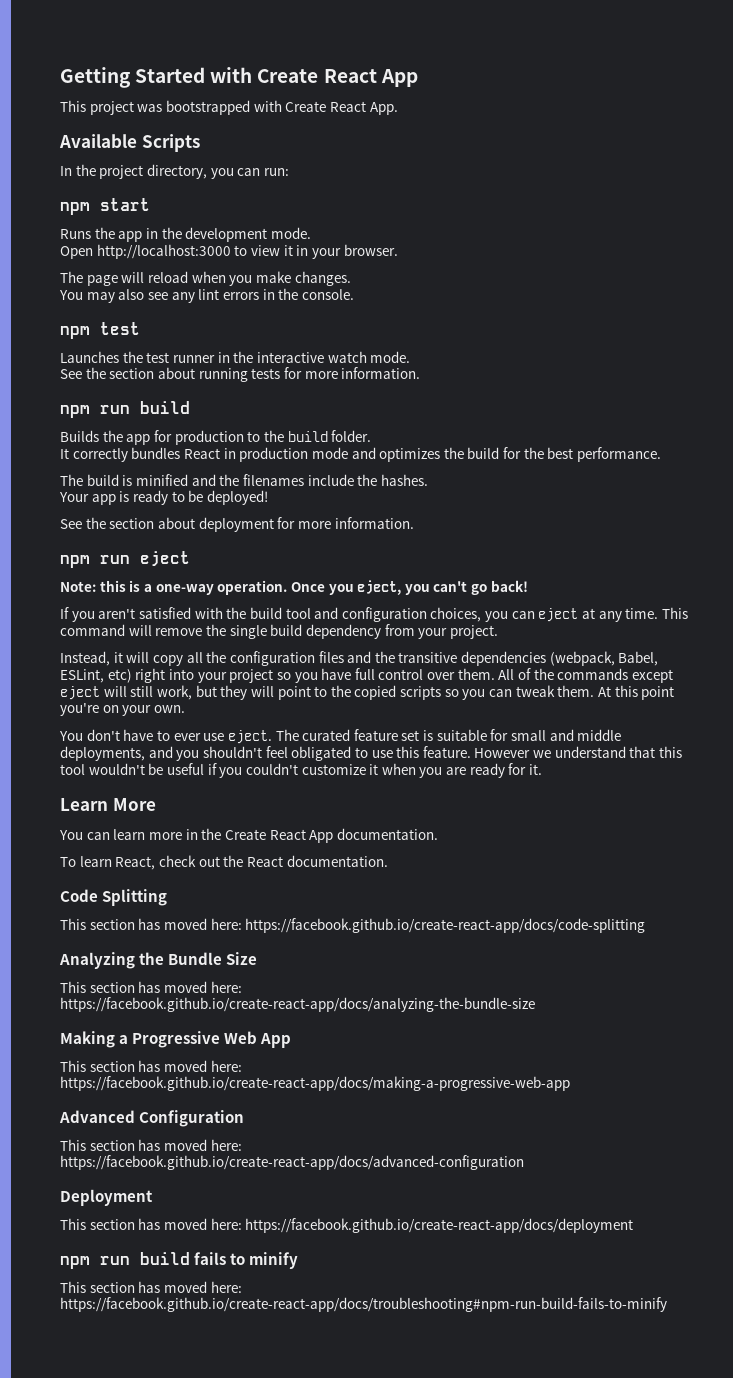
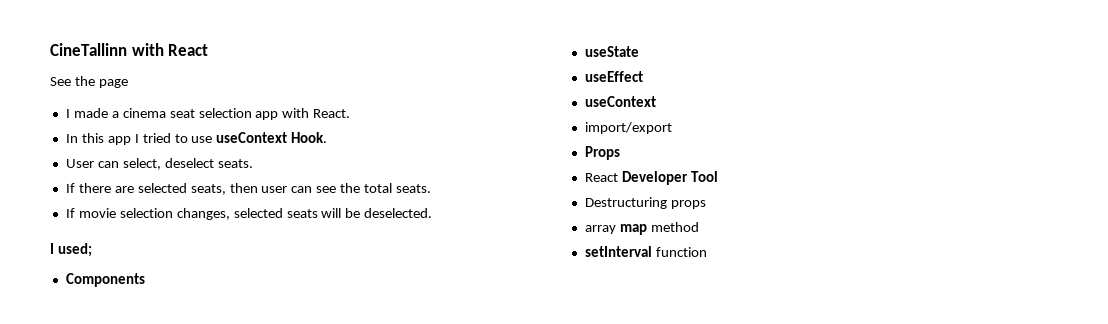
[60,67,418,88] [60,100,398,115] [59,134,200,152] [60,164,289,179] [60,198,150,215] [60,227,311,242] [60,244,398,259] [60,271,351,286] [59,288,354,303] [60,322,140,339] [60,351,411,363] [60,367,421,382] [60,401,190,418] [60,430,372,445] [60,447,662,462] [60,474,428,486] [59,490,268,505] [60,517,414,532] [60,551,190,568] [60,580,528,595] [60,607,688,622] [60,624,498,639] [60,651,659,666] [60,668,673,683] [60,685,675,700] [60,703,185,716] [59,729,622,744] [60,746,683,761] [60,763,543,778] [60,798,156,811] [59,828,438,843] [60,855,388,870] [60,889,168,906] [60,918,646,933] [59,952,258,969] [60,981,242,993] [60,997,535,1012] [60,1031,292,1048] [60,1060,242,1072] [60,1076,570,1091] [59,1110,245,1127] [60,1139,242,1151] [60,1155,524,1170] [60,1189,153,1206] [60,1218,634,1233] [60,1252,299,1269] [60,1281,242,1293] [60,1297,667,1312] Getting Started with Create React App // This project was bootstrapped with Create React App. // Available Scripts // In the project directory, you can run: // npm start // Runs the app in the development mode. // Open http://localhost:3000 to view it in your browser. // The page will reload when you make changes. // You may also see any lint errors in the console. // npm test // Launches the test runner in the interactive watch mode. // See the section about running tests for more information. // npm run build // Builds the app for production to the build folder. // It correctly bundles React in production mode and optimizes the build for the best performance. // The build is minified and the filenames include the hashes. // Your app is ready to be deployed! // See the section about deployment for more information. // npm run eject // Note: this is a one-way operation. Once you eject, you can't go back! // If you aren't satisfied with the build tool and configuration choices, you can eject at any time. This command will remove the single build dependency from your project. // Instead, it will copy all the configuration files and the transitive dependencies (webpack, Babel, ESLint, etc) right into your project so you have full control over them. All of the commands except eject will still work, but they will point to the copied scripts so you can tweak them. At this point you're on your own. // You don't have to ever use eject. The curated feature set is suitable for small and middle deployments, and you shouldn't feel obligated to use this feature. However we understand that this tool wouldn't be useful if you couldn't customize it when you are ready for it. // Learn More // You can learn more in the Create React App documentation. // To learn React, check out the React documentation. // Code Splitting // This section has moved here: https://facebook.github.io/create-react-app/docs/code-splitting // Analyzing the Bundle Size // This section has moved here: https://facebook.github.io/create-react-app/docs/analyzing-the-bundle-size // Making a Progressive Web App // This section has moved here: https://facebook.github.io/create-react-app/docs/making-a-progressive-web-app // Advanced Configuration // This section has moved here: https://facebook.github.io/create-react-app/docs/advanced-configuration // Deployment // This section has moved here: https://facebook.github.io/create-react-app/docs/deployment // npm run build fails to minify // This section has moved here: https://facebook.github.io/create-react-app/docs/troubleshooting#npm-run-build-fails-to-minify -> [50,43,209,56] [50,76,128,88] [65,108,351,120] [65,132,328,145] [65,158,253,170] [65,183,432,195] [65,208,433,220] [50,243,93,257] [65,273,145,287] [584,46,639,57] [584,71,643,82] [584,96,656,107] [584,122,672,134] [584,146,620,160] [584,171,718,185] [584,197,706,209] [584,222,699,235] [584,246,707,257] CineTallinn with React // See the page // I made a cinema seat selection app with React. // In this app I tried to use useContext Hook. // User can select, deselect seats. // If there are selected seats, then user can see the total seats. // If movie selection changes, selected seats will be deselected. // I used; // Components // useState // useEffect // useContext // import/export // Props // React Developer Tool // Destructuring props // array map method // setInterval function

